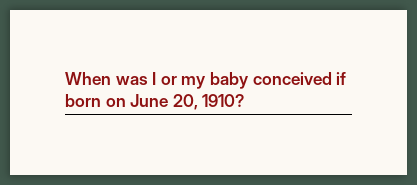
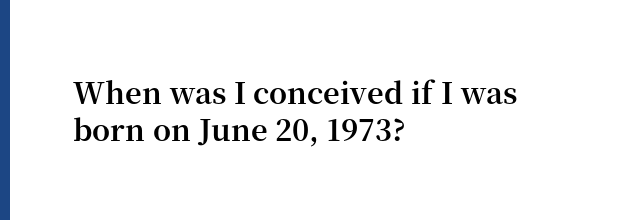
[160,72,347,89] or my baby conceived if -> [253,79,517,104] conceived if I was
[202,94,245,107] 1910? -> [327,118,407,141] 1973?

